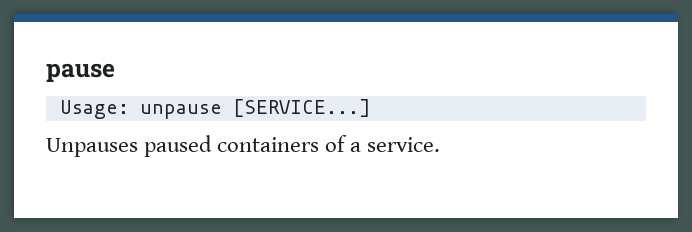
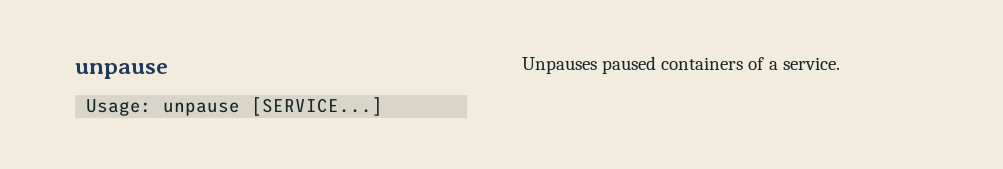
[46,63,115,82] pause -> [75,63,168,79] unpause

